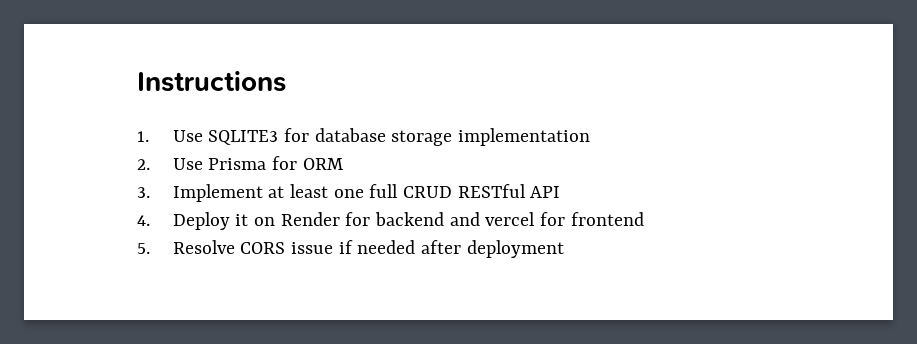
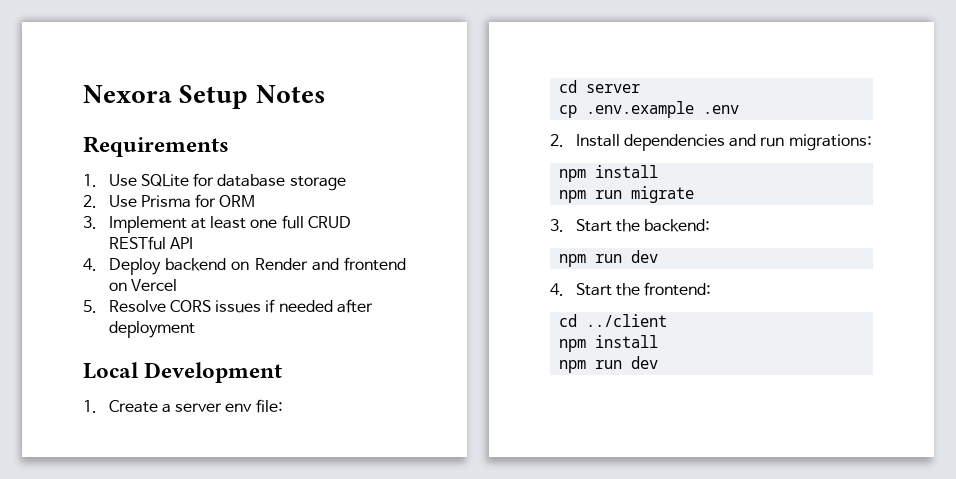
[137,71,286,92] Instructions -> [83,85,326,109] [83,136,229,157] Nexora Setup Notes // Requirements
[208,130,279,145] SQLITE3 -> [141,174,190,187] SQLite
[457,128,590,146] implementation -> (346, 183) none
[235,214,249,226] it -> [165,258,227,271] backend
[345,212,565,226] for backend and vercel for -> [311,258,339,271] and
(644, 219) none -> [108,279,178,291] on Vercel
[290,242,333,254] issue -> [215,300,262,313] issues
(564, 249) none -> [83,362,283,383] [83,399,283,413] [559,80,641,93] [559,101,740,118] [550,134,872,151] [559,165,659,182] [559,186,695,203] [550,219,711,232] [559,250,659,267] [550,282,712,296] [559,314,668,327] [559,335,659,352] [559,356,659,373] // Local Development // 1. Create a server env file: // cd server // cp .env.example .env // 2. Install dependencies and run migrations: // npm install // npm run migrate // 3. Start the backend: // npm run dev // 4. Start the frontend: // cd ../client // npm install // npm run dev

